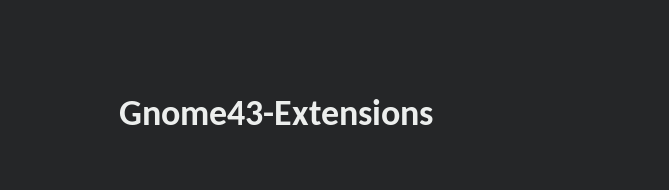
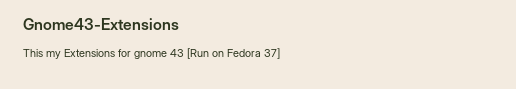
(433, 112) none -> [23,48,280,59] // This my Extensions for gnome 43 [Run on Fedora 37]

